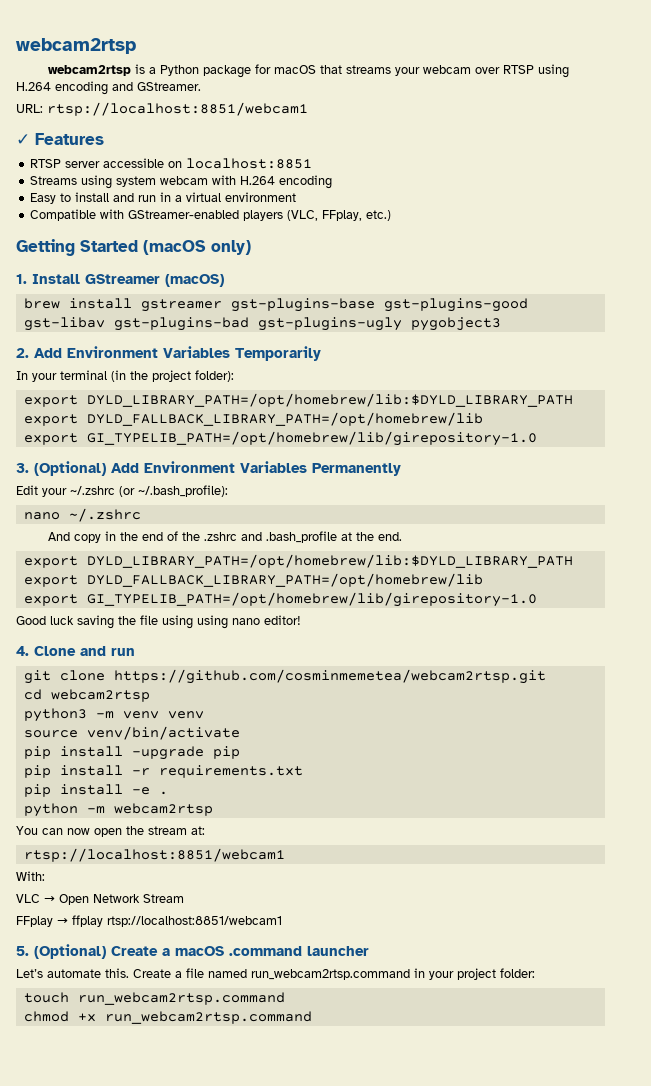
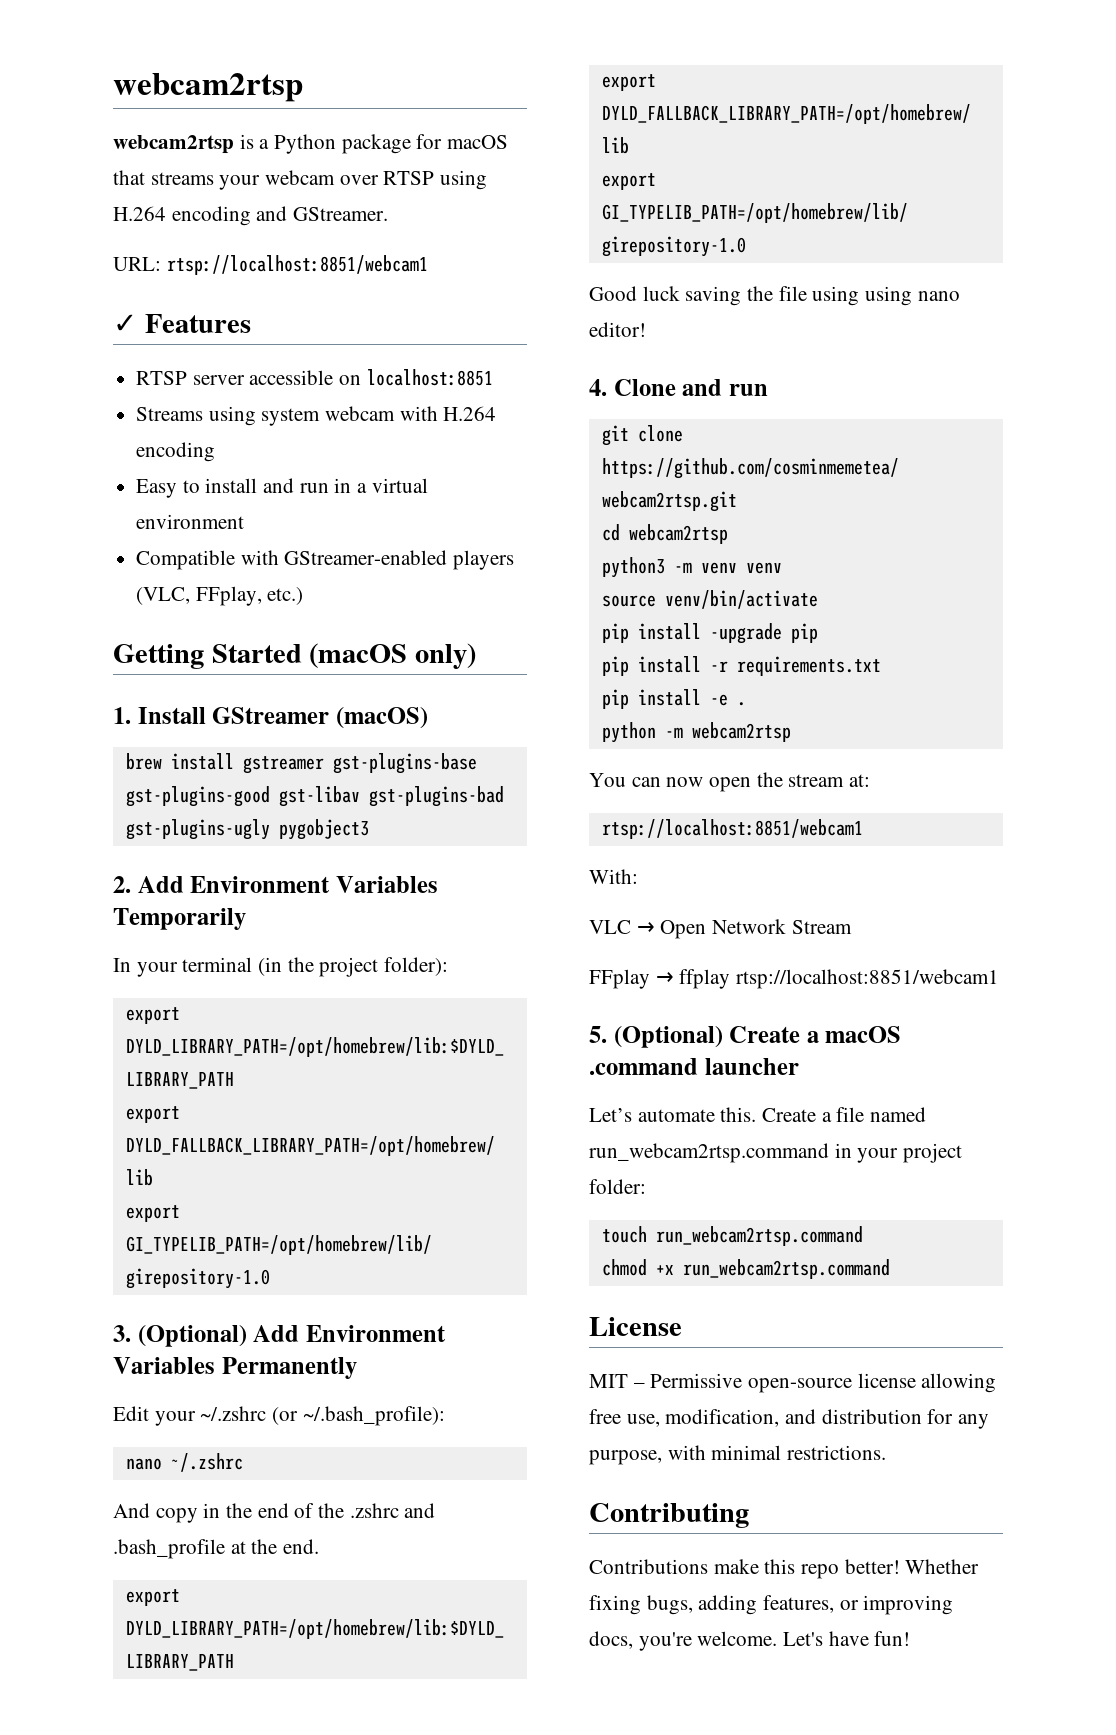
(312, 1017) none -> [589,1317,682,1336] [589,1373,997,1393] [589,1409,990,1429] [589,1445,887,1465] [589,1503,749,1528] [589,1559,980,1579] [589,1595,954,1615] [589,1631,911,1651] // License // MIT – Permissive open-source license allowing free use, modification, and distribution for any purpose, with minimal restrictions. // Contributing // Contributions make this repo better! Whether fixing bugs, adding features, or improving docs, you're welcome. Let's have fun!

